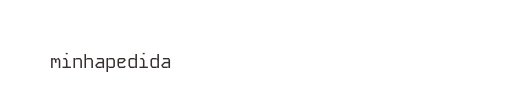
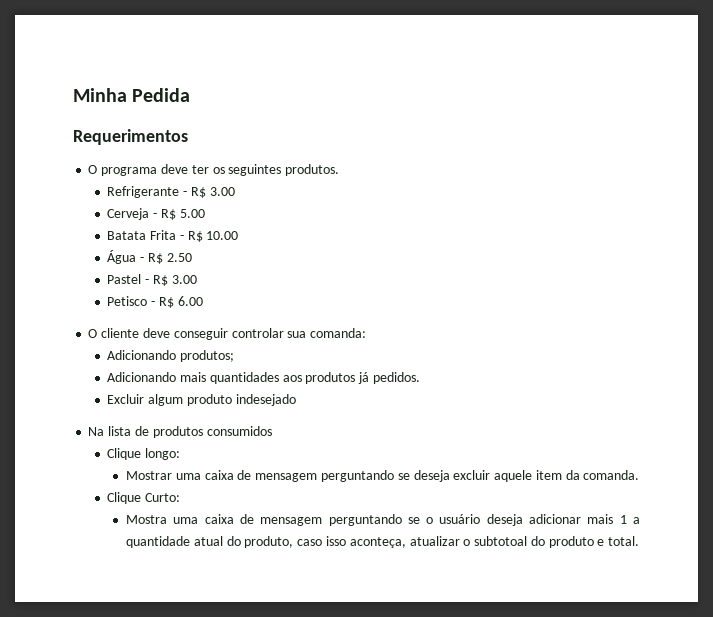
[50,52,171,72] minhapedida -> [73,88,191,102] [73,129,188,145] [88,164,340,176] [107,186,235,198] [107,208,205,220] [107,230,239,242] [107,250,192,264] [107,274,197,286] [107,296,203,308] [88,328,367,340] [107,350,235,362] [107,372,420,384] [107,394,296,406] [88,426,272,438] [107,448,181,460] [126,470,640,482] [107,492,181,504] [126,514,641,526] [126,536,640,548] Minha Pedida // Requerimentos // O programa deve ter os seguintes produtos. // Refrigerante - R$ 3.00 // Cerveja - R$ 5.00 // Batata Frita - R$ 10.00 // Água - R$ 2.50 // Pastel - R$ 3.00 // Petisco - R$ 6.00 // O cliente deve conseguir controlar sua comanda: // Adicionando produtos; // Adicionando mais quantidades aos produtos já pedidos. // Excluir algum produto indesejado // Na lista de produtos consumidos // Clique longo: // Mostrar uma caixa de mensagem perguntando se deseja excluir aquele item da comanda. // Clique Curto: // Mostra uma caixa de mensagem perguntando se o usuário deseja adicionar mais 1 a quantidade atual do produto, caso isso aconteça, atualizar o subtotoal do produto e total.

